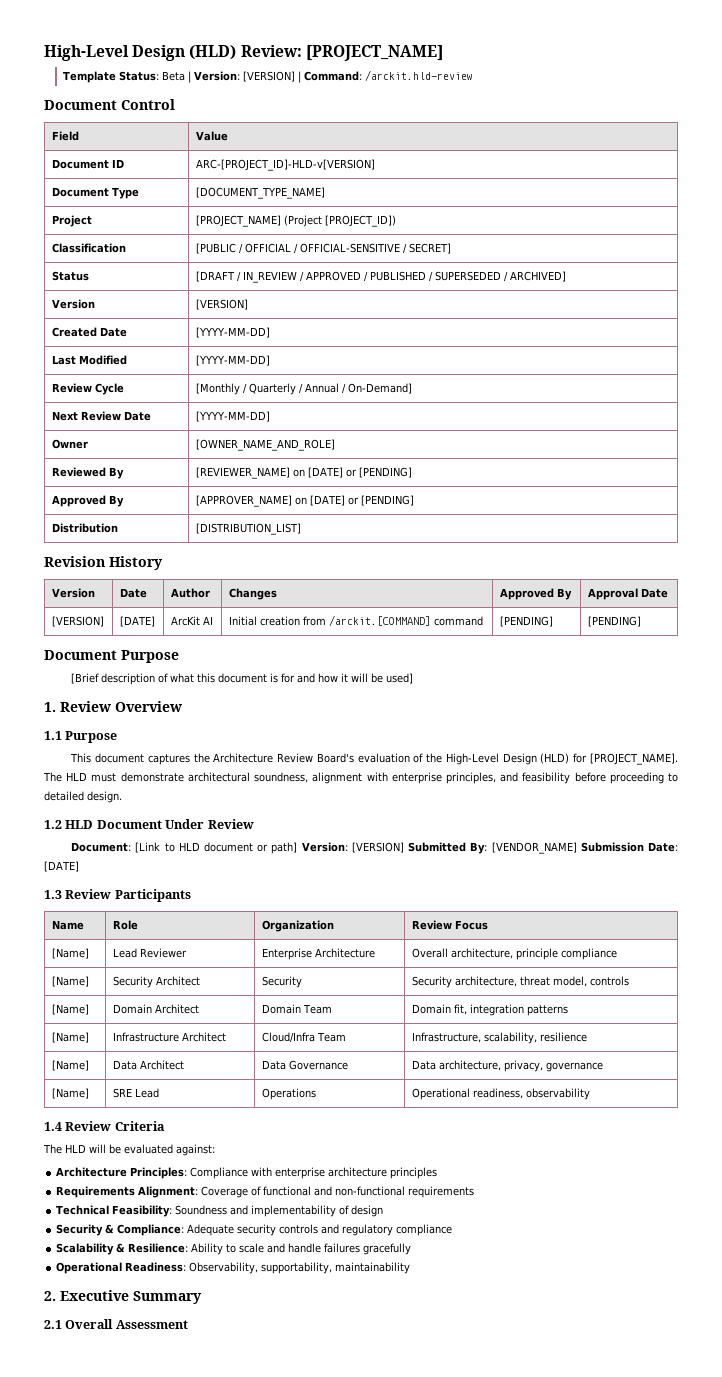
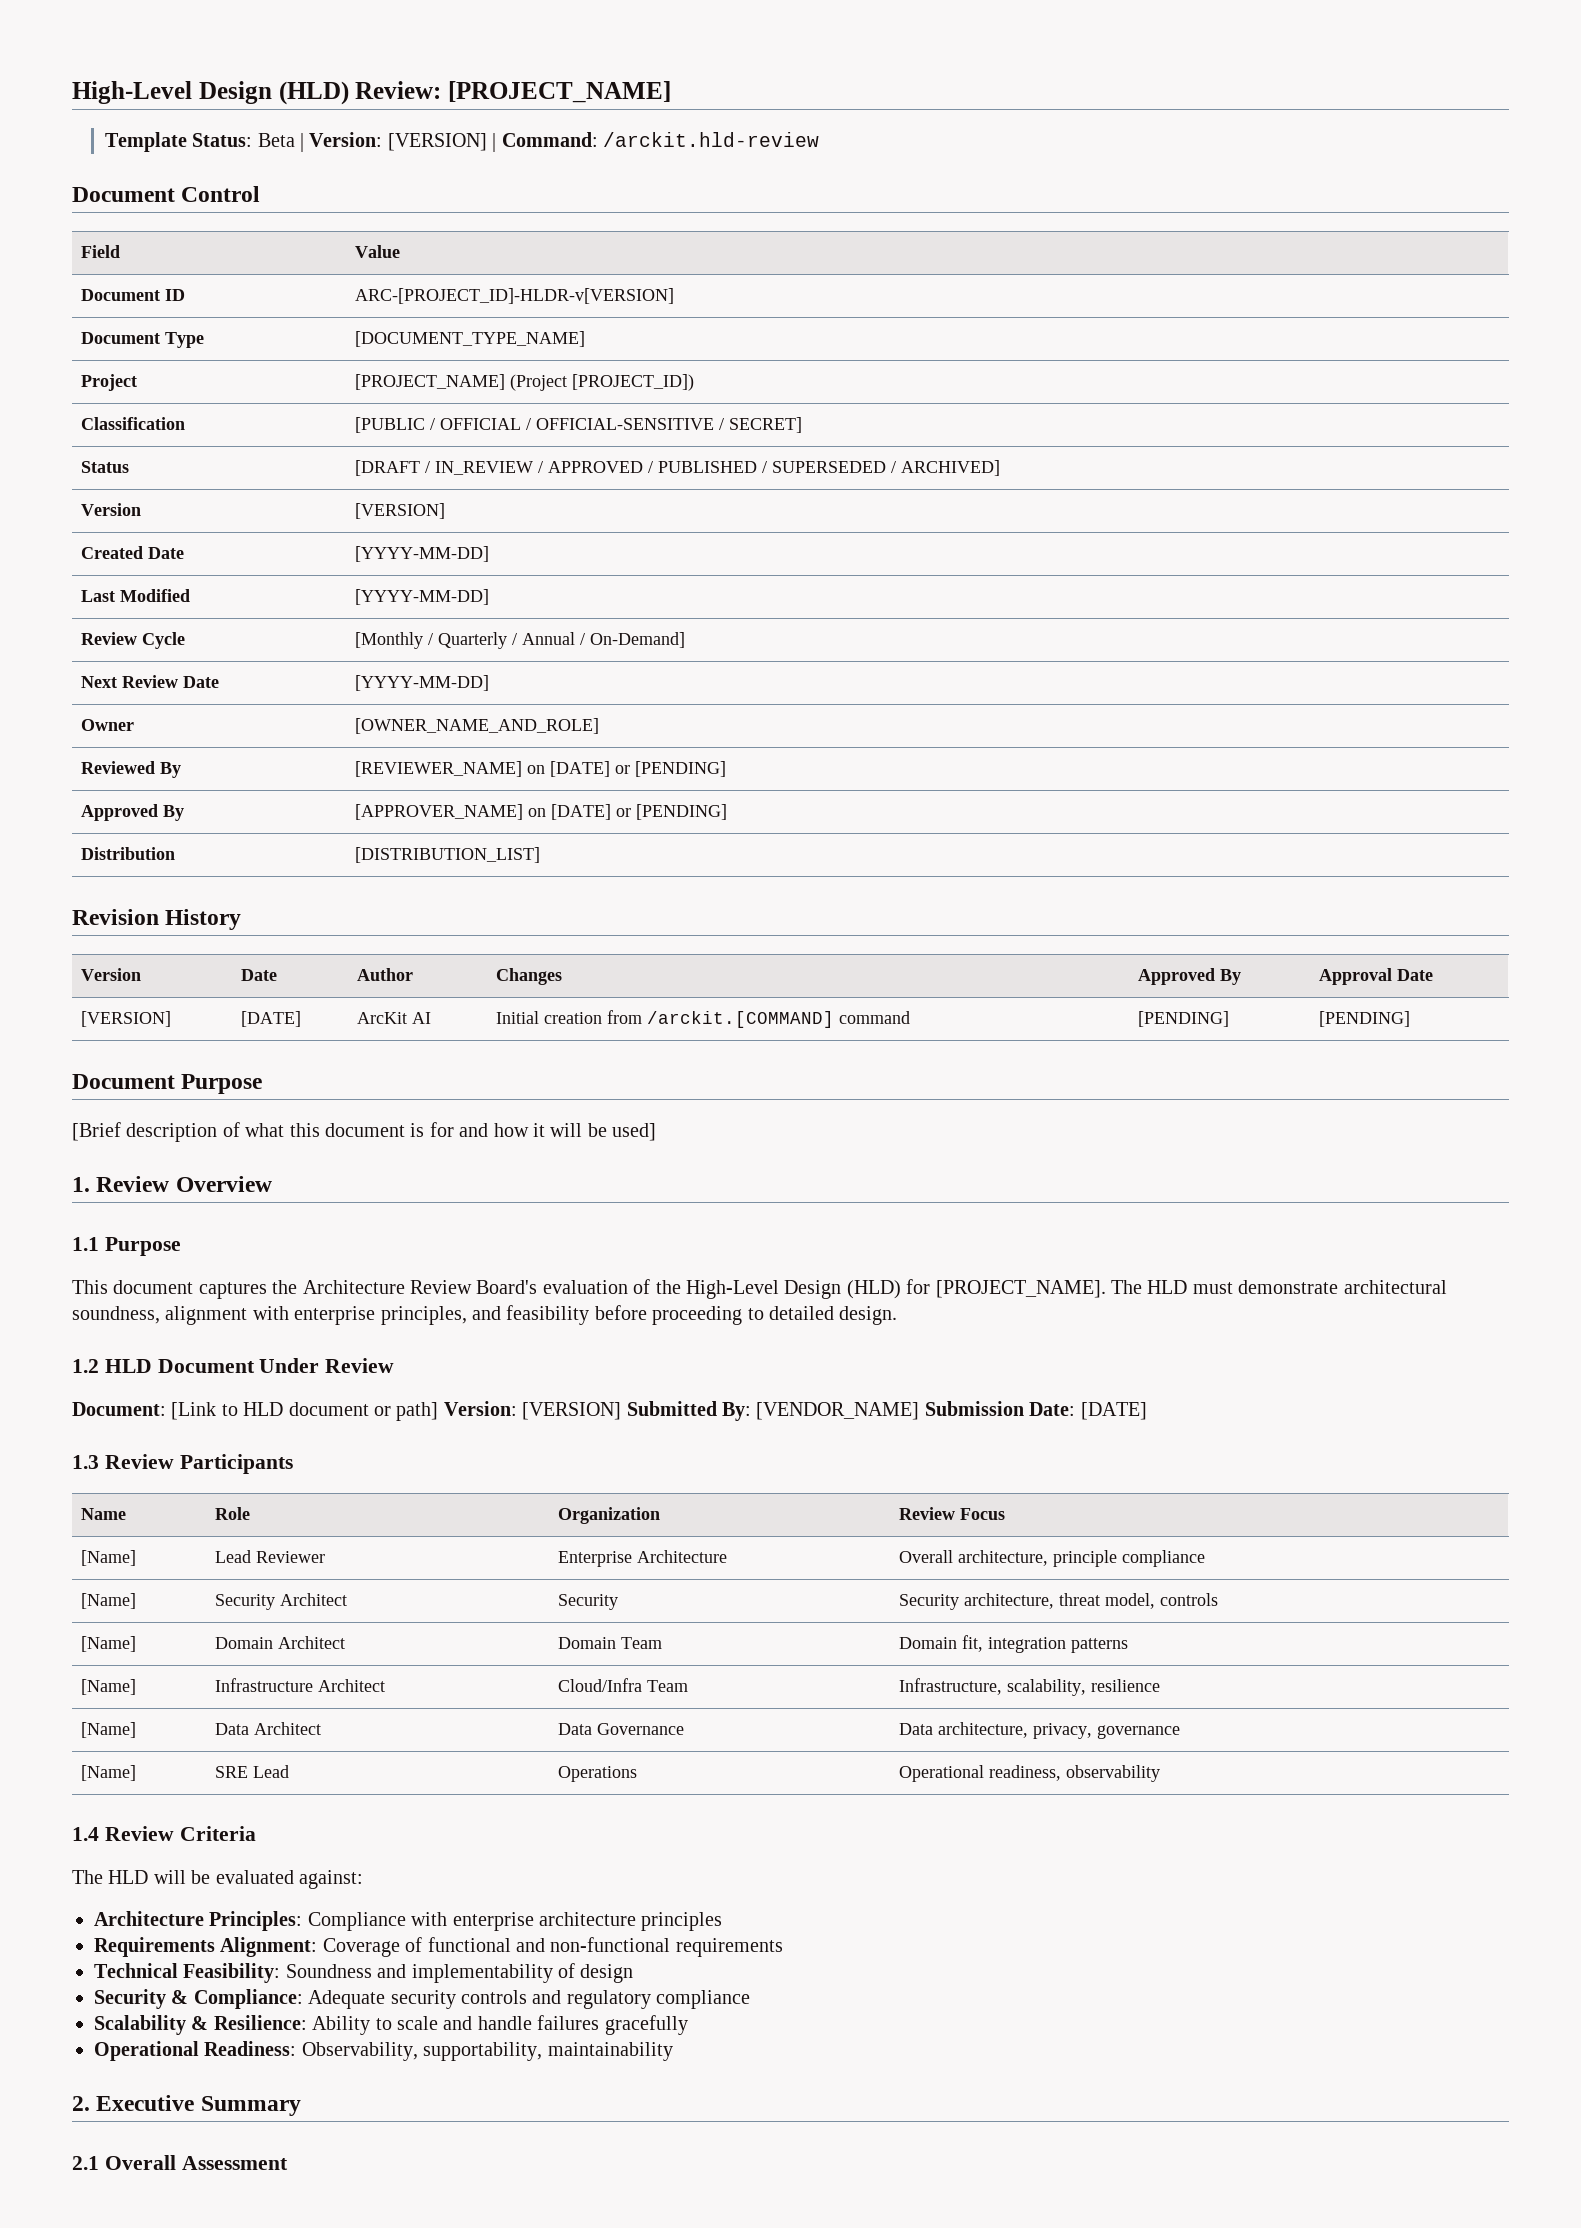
[195,159,375,171] ARC-[PROJECT_ID]-HLD-v[VERSION] -> [355,288,675,304] ARC-[PROJECT_ID]-HLDR-v[VERSION]

